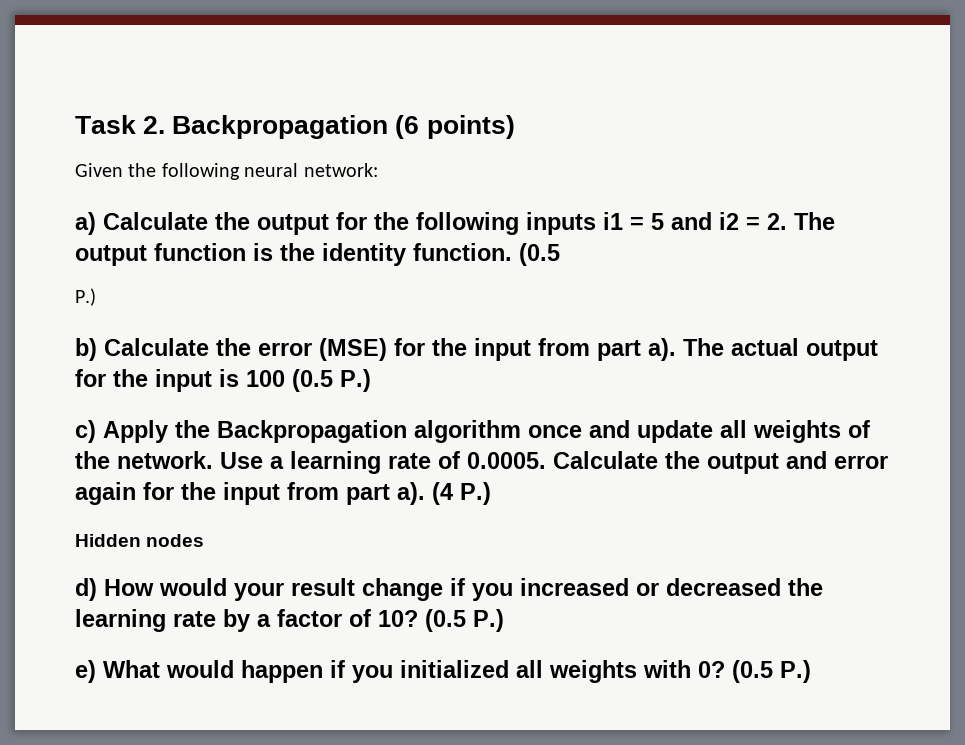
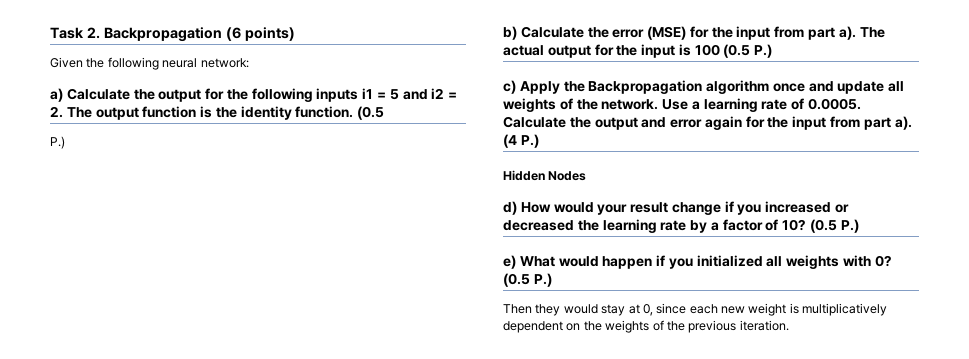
[146,534,205,547] nodes -> [548,171,587,181] Nodes
(811, 671) none -> [503,303,888,316] [503,320,789,333] // Then they would stay at 0, since each new weight is multiplicatively dependent on the weights of the previous iteration.

